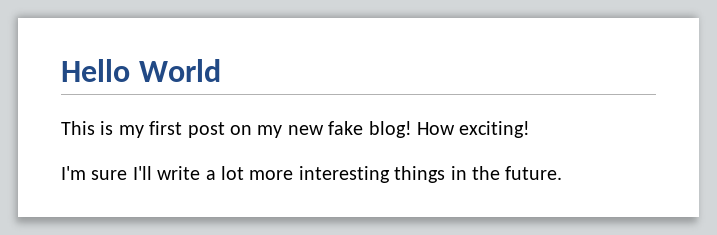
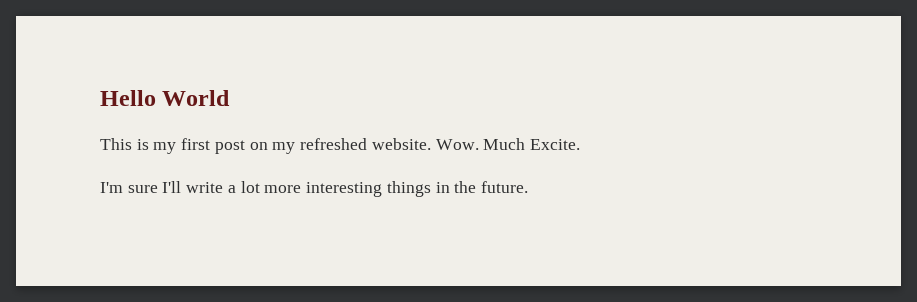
[287,121,531,138] new fake blog! How exciting! -> [300,138,580,150] refreshed website. Wow. Much Excite.

